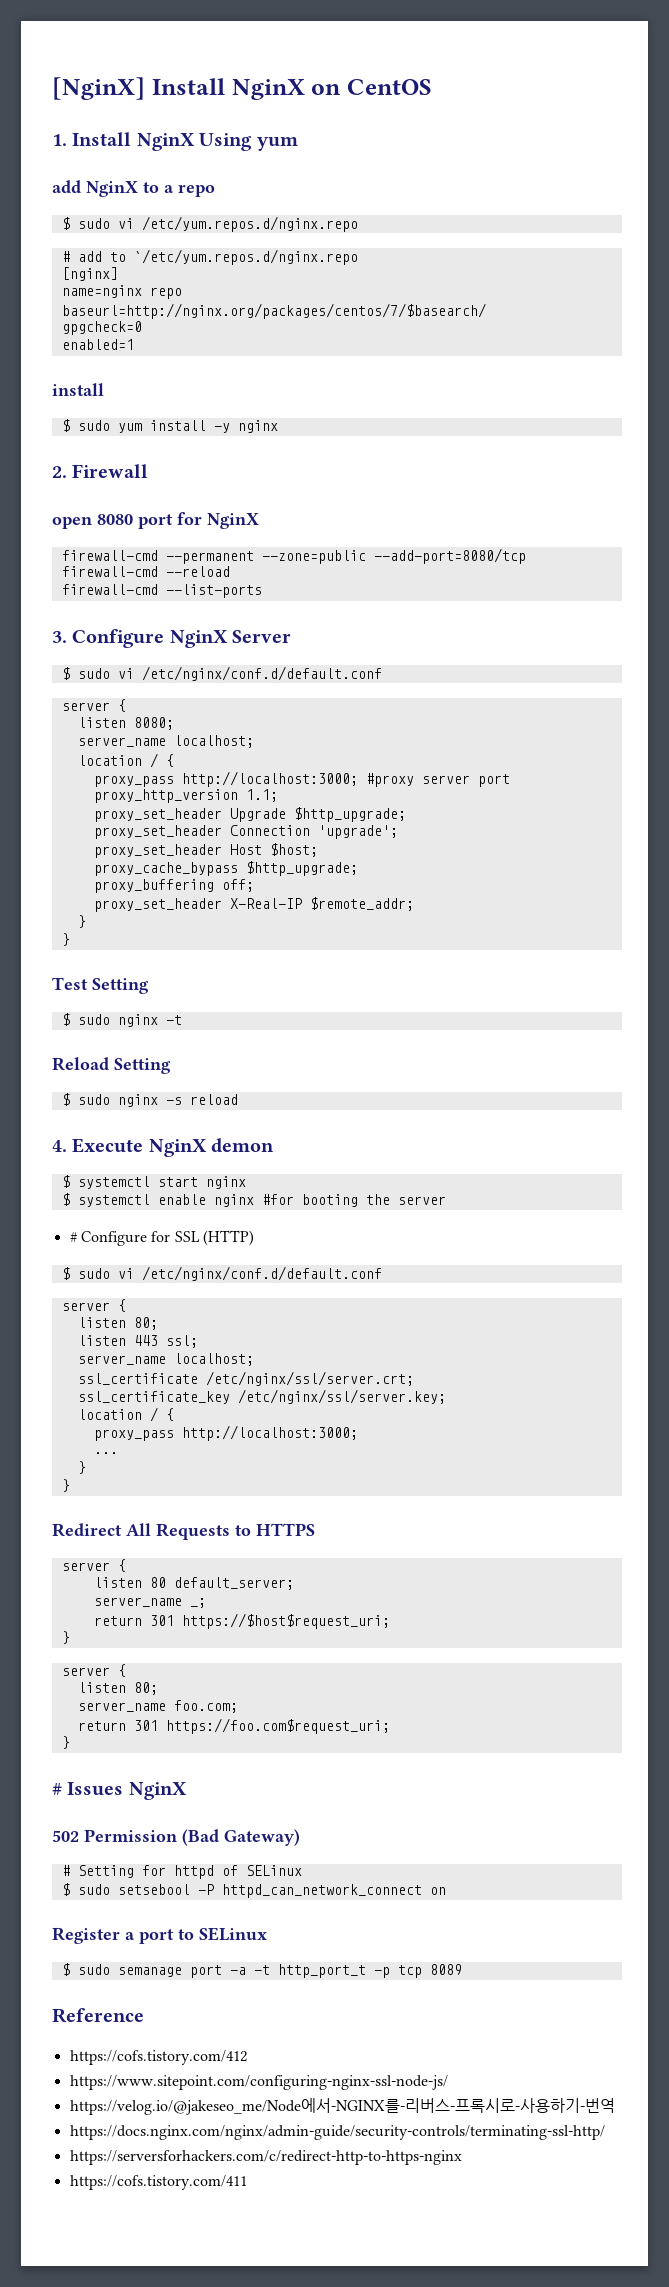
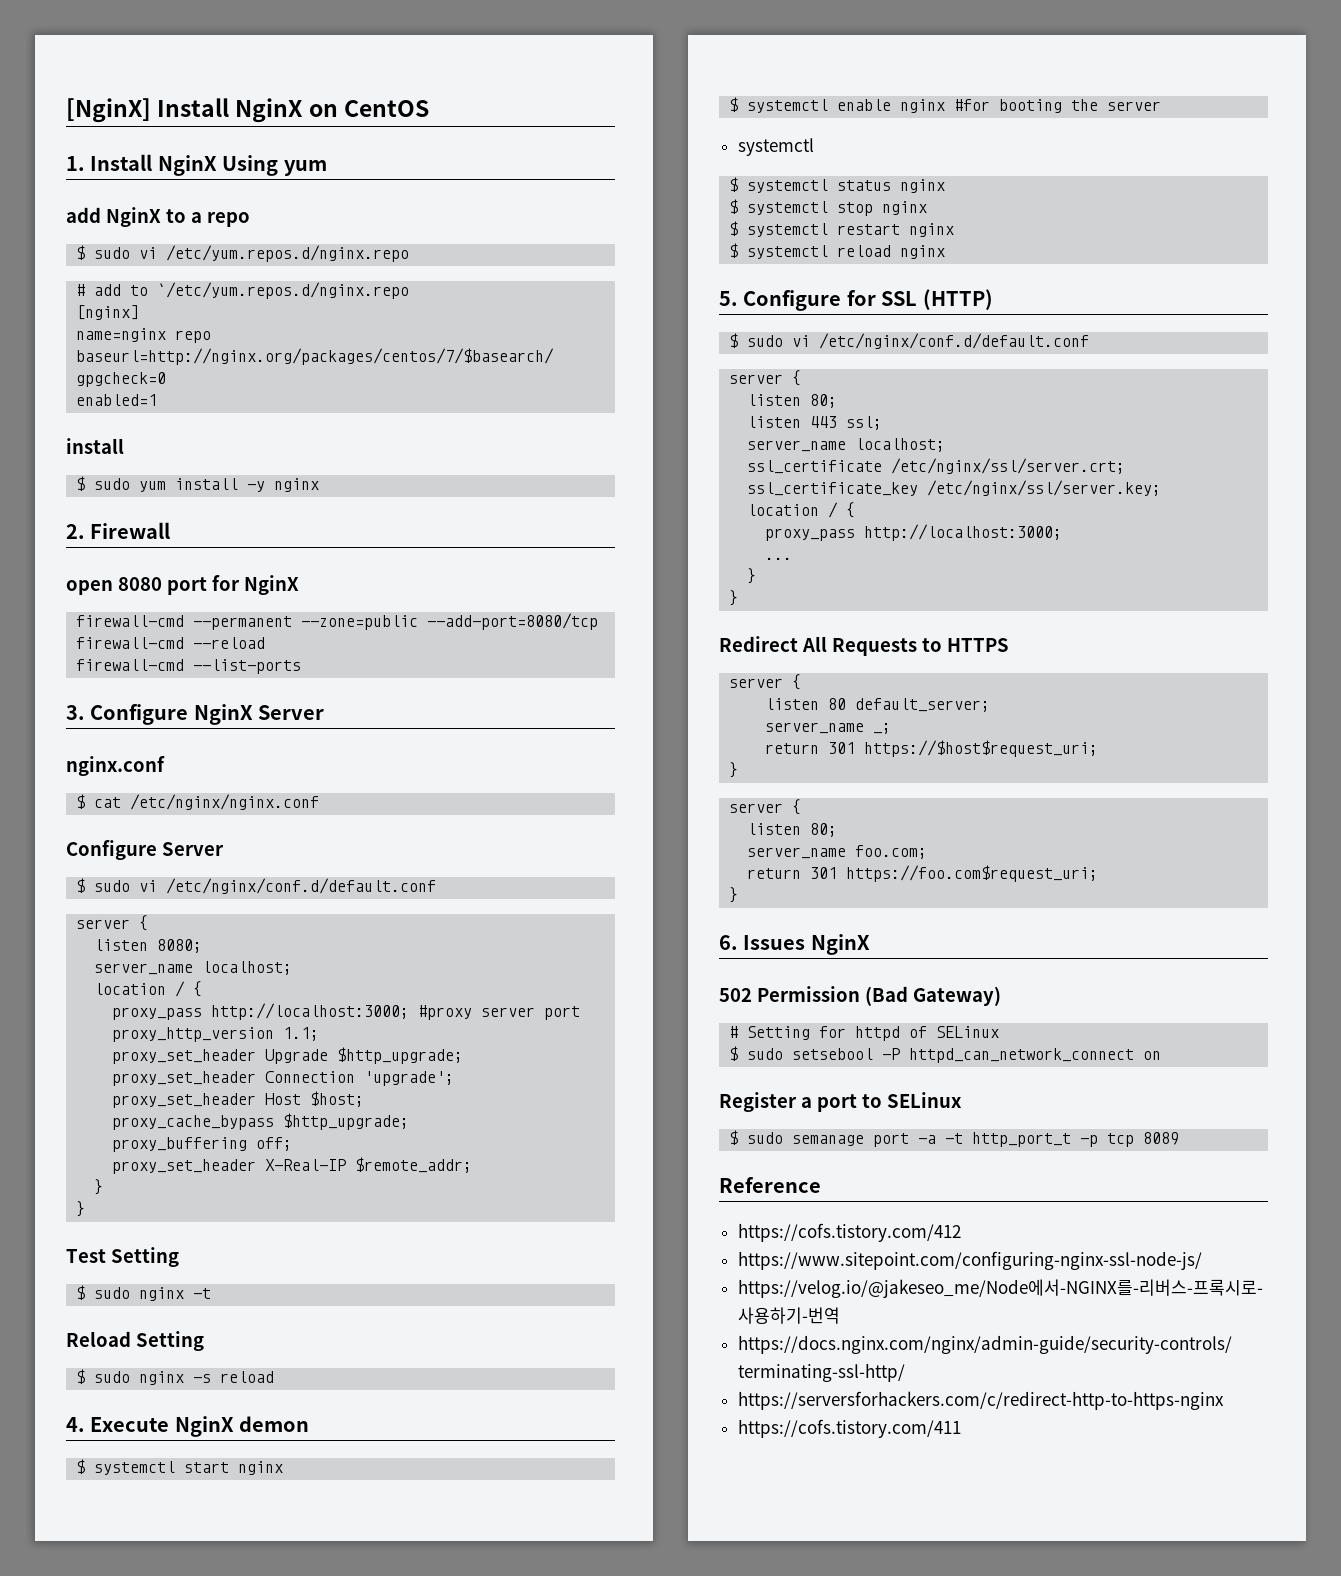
(292, 636) none -> [66,756,165,776] [76,794,320,810] [66,840,224,860] // nginx.conf // $ cat /etc/nginx/nginx.conf // Configure Server
[69,1232,77,1242] # -> [737,138,814,156] [729,177,946,193] [729,199,928,216] [729,221,955,237] [729,243,946,259] [719,291,738,306] systemctl // $ systemctl status nginx // $ systemctl stop nginx // $ systemctl restart nginx // $ systemctl reload nginx // 5.
[52,1783,62,1795] # -> [719,935,738,950] 6.

